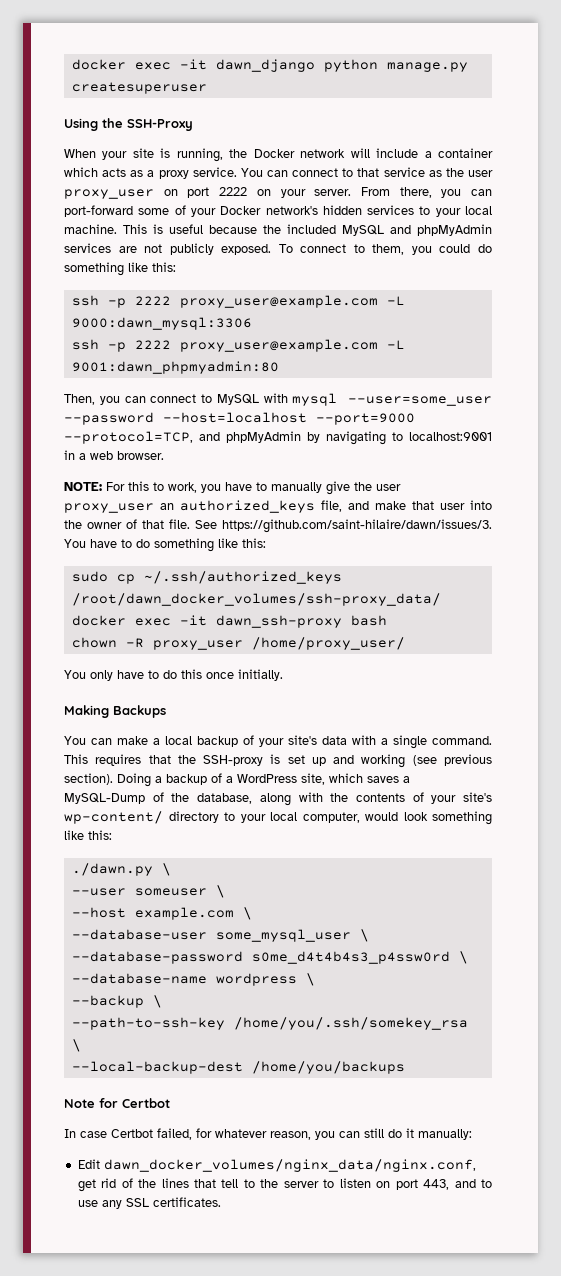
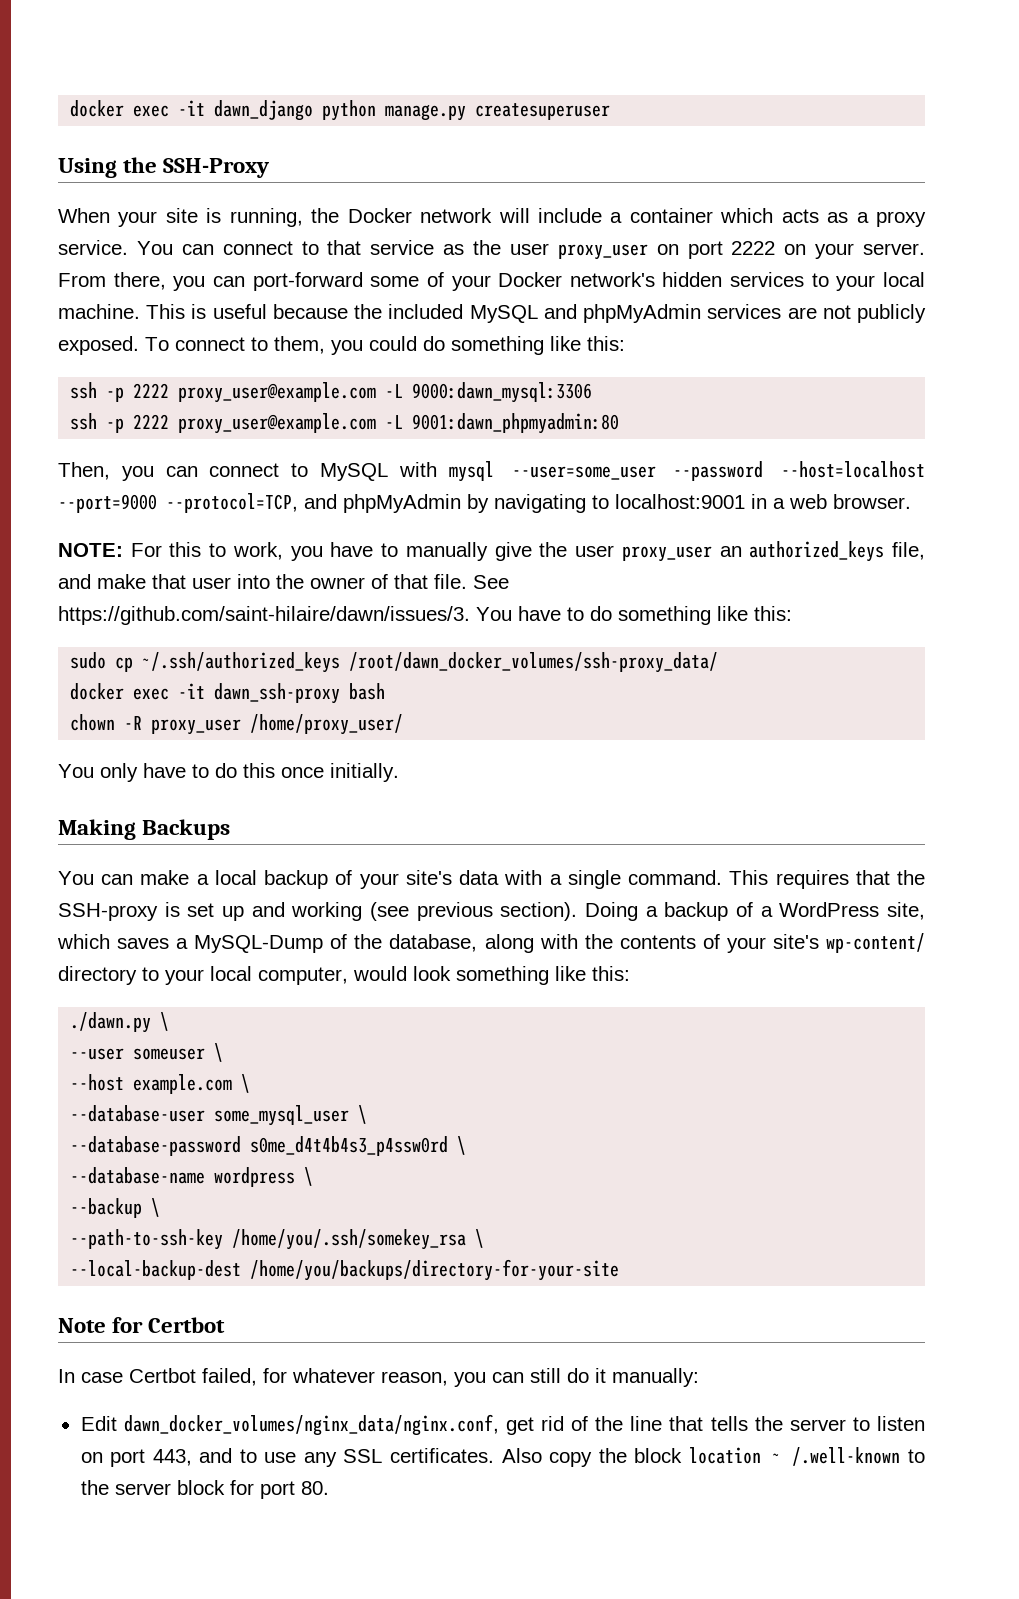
[251,1061,405,1074] /home/you/backups -> [250,1259,620,1281] /home/you/backups/directory-for-your-site
[161,1178,255,1188] lines that tell to -> [630,1416,748,1431] line that tells
(221, 1202) none -> [501,1447,925,1467] [80,1480,329,1499] Also copy the block location ~ /.well-known to the server block for port 80.

